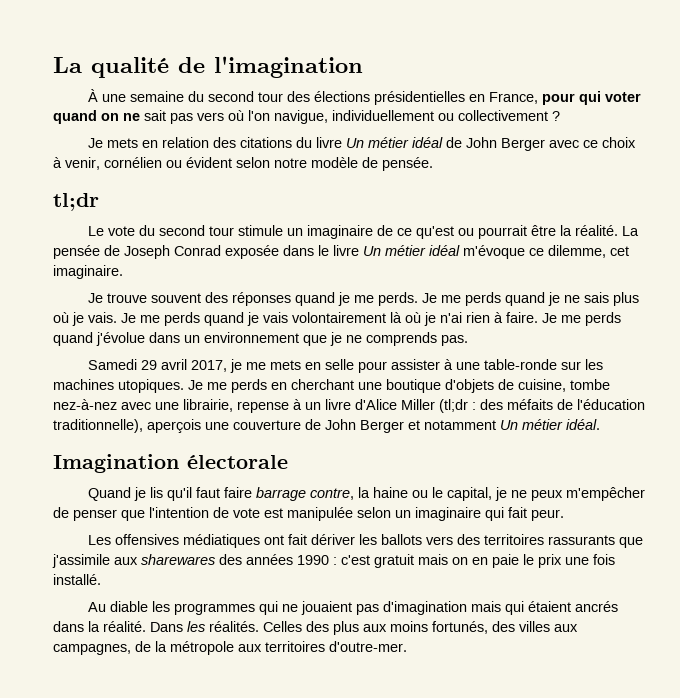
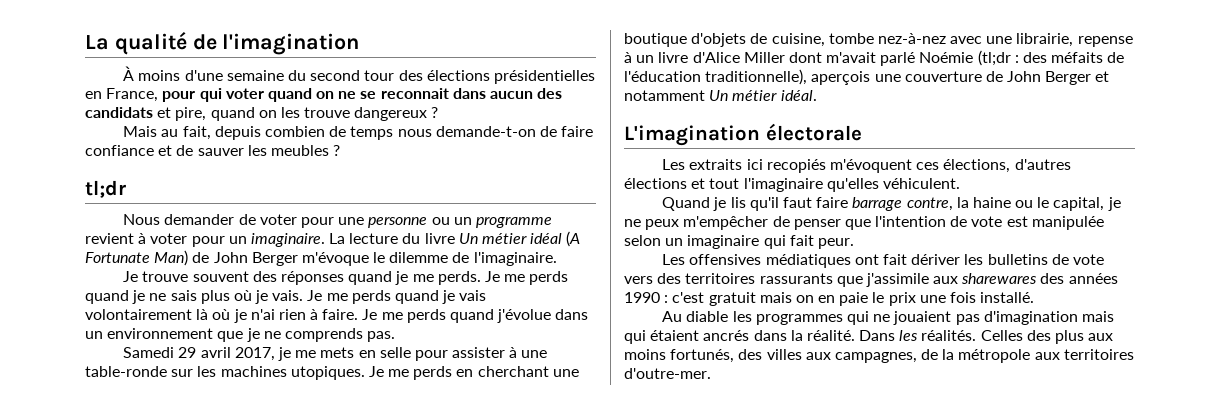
[101,94,126,102] une -> [138,70,223,81] moins d'une
[144,110,560,124] [87,137,292,148] sait pas vers où l'on navigue, individuellement ou collectivement ? // Je mets en relation des citations -> [360,88,563,99] [85,107,439,121] [123,126,594,140] [85,145,341,156] [85,180,126,198] [123,214,552,228] [85,233,399,247] se reconnait dans aucun des candidats et pire, quand on les trouve dangereux ? // Mais au fait, depuis combien de temps nous demande-t-on de faire confiance et de sauver les meubles ? // tl;dr // Nous demander de voter pour une personne ou un programme revient à voter pour un imaginaire. La lecture
[445,137,636,151] [53,157,433,171] [53,193,99,211] [87,225,639,239] [53,245,629,259] [53,265,123,279] de John Berger avec ce choix à venir, cornélien ou évident selon notre modèle de pensée. // tl;dr // Le vote du second tour stimule un imaginaire de ce qu'est ou pourrait être la réalité. La pensée de Joseph Conrad exposée dans le livre Un métier idéal m'évoque ce dilemme, cet imaginaire. -> [566,231,581,247] [85,250,557,266] (A Fortunate Man) de John Berger m'évoque le dilemme de l'imaginaire.
(435, 404) none -> [788,52,974,66] dont m'avait parlé Noémie
[53,454,179,473] Imagination -> [624,125,760,146] L'imagination
(288, 462) none -> [662,159,1071,173] [624,178,960,192] // Les extraits ici recopiés m'évoquent ces élections, d'autres élections et tout l'imaginaire qu'elles véhiculent.
[380,534,422,545] ballots -> [987,254,1104,265] bulletins de vote

